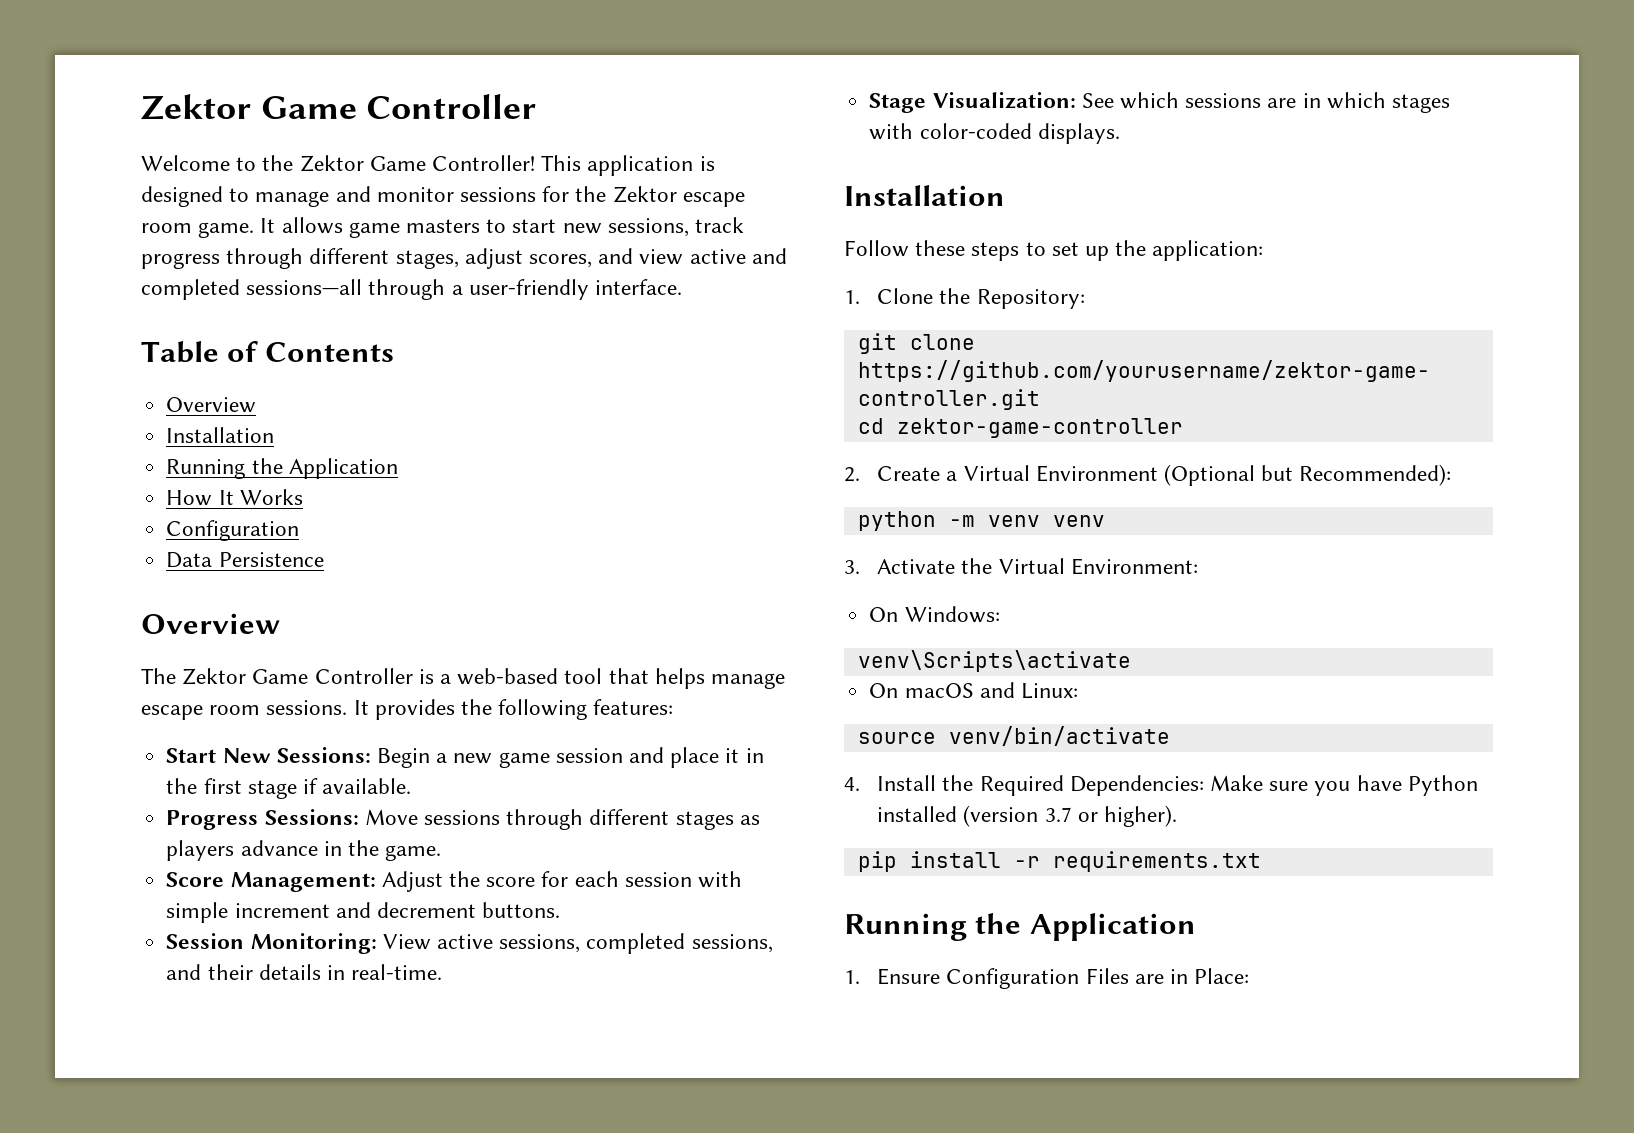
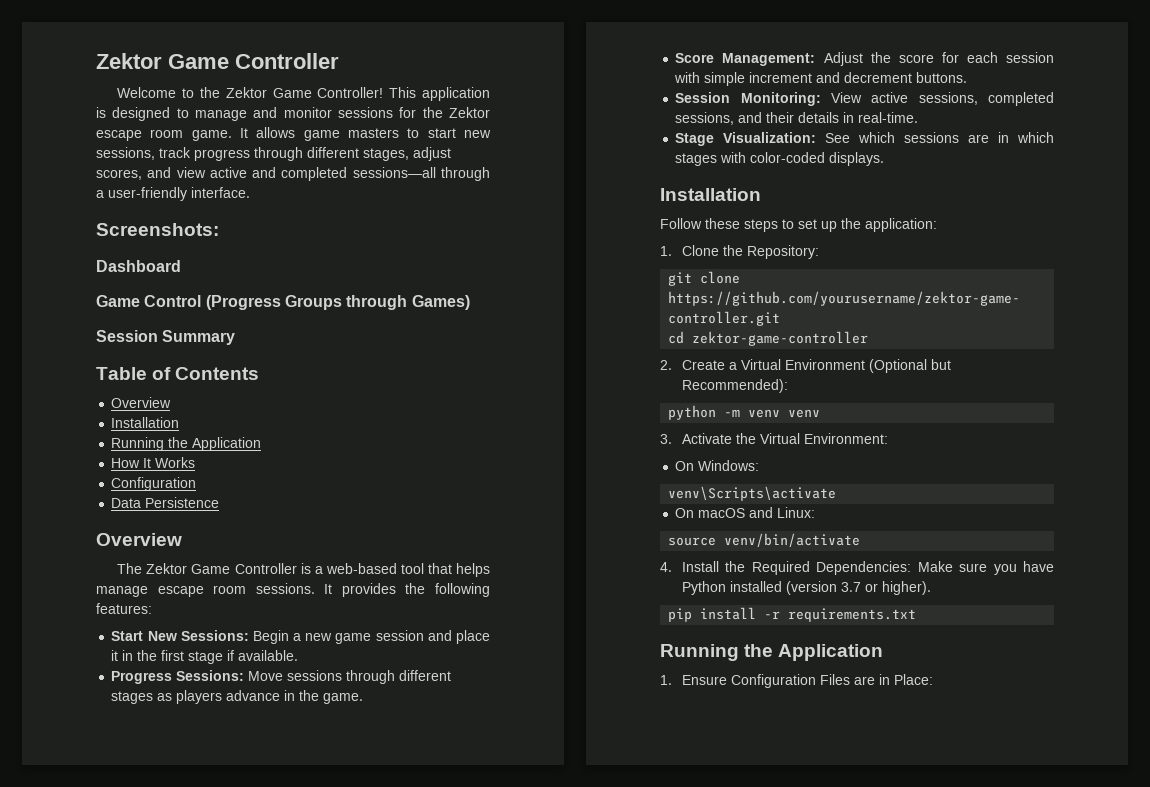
(683, 287) none -> [96,223,219,236] [96,260,181,272] [96,295,470,310] [96,330,236,345] // Screenshots: // Dashboard // Game Control (Progress Groups through Games) // Session Summary

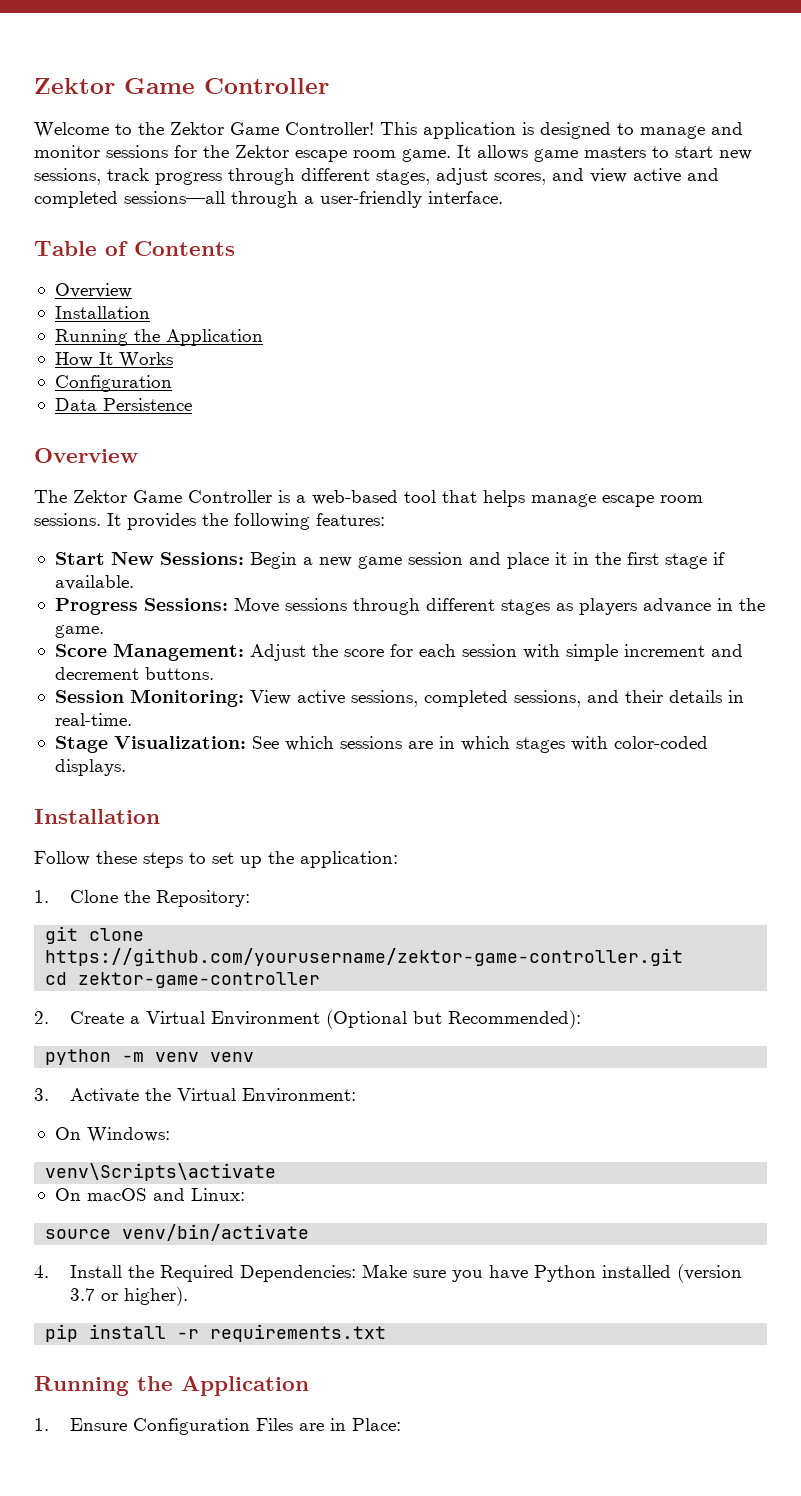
[96,223,219,236] [96,260,181,272] [96,295,470,310] [96,330,236,345] // Screenshots: // Dashboard // Game Control (Progress Groups through Games) // Session Summary -> (503, 197) none

